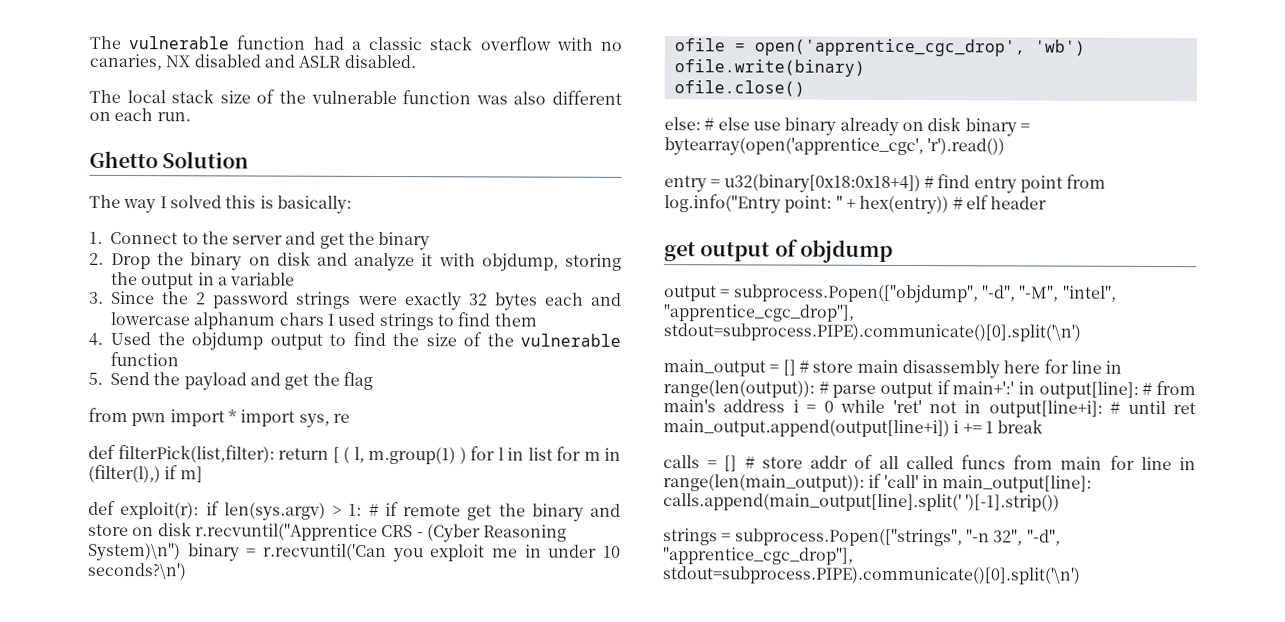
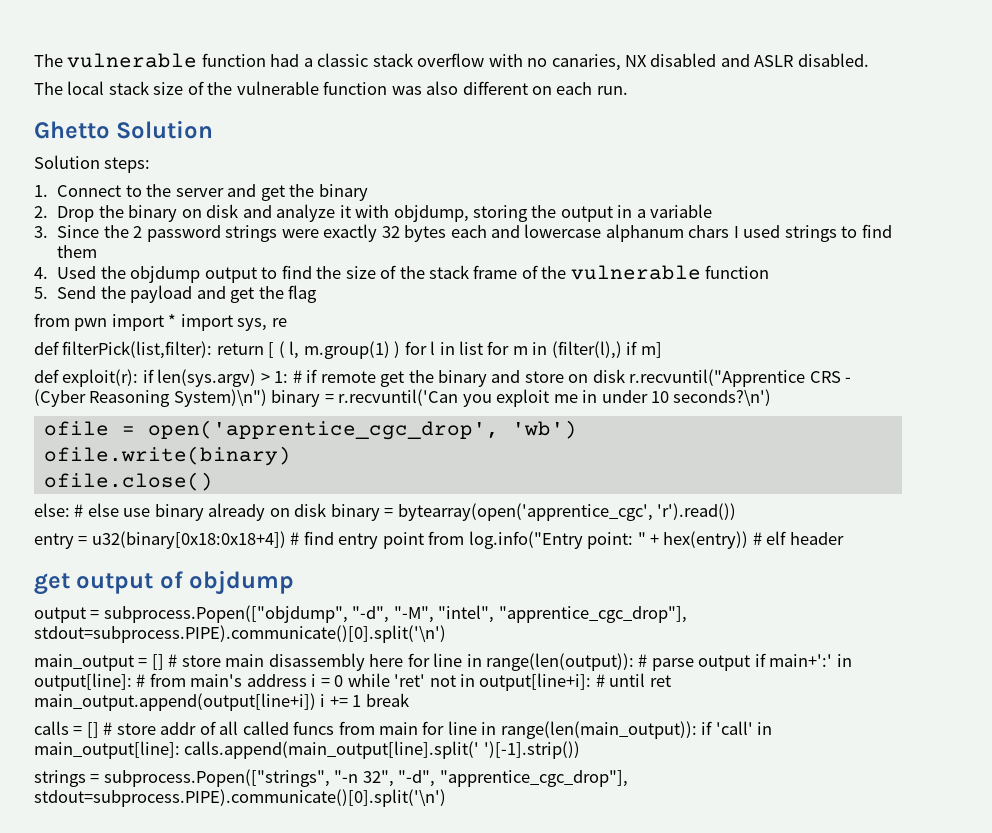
[89,194,352,214] The way I solved this is basically: -> [34,155,151,173] Solution steps:
(514, 340) none -> [428,265,567,279] stack frame of the

